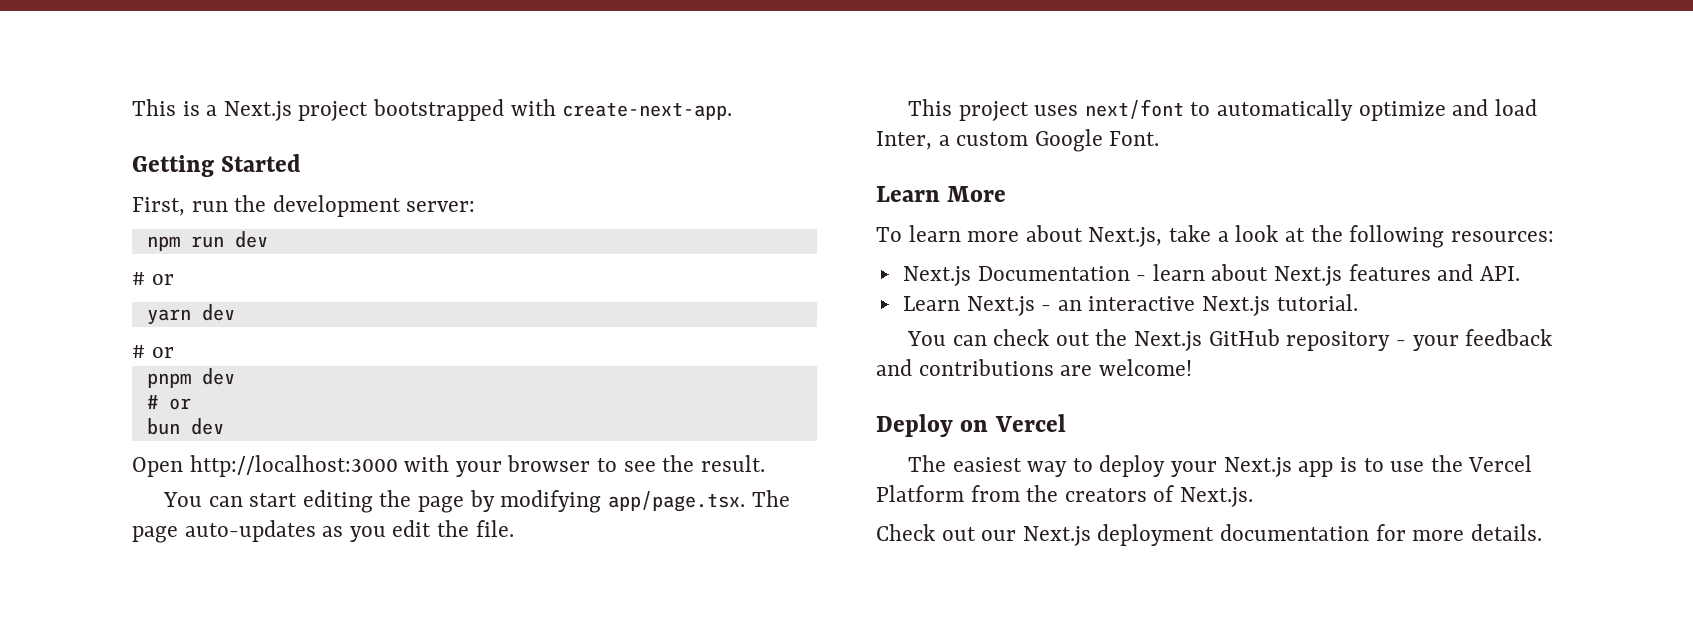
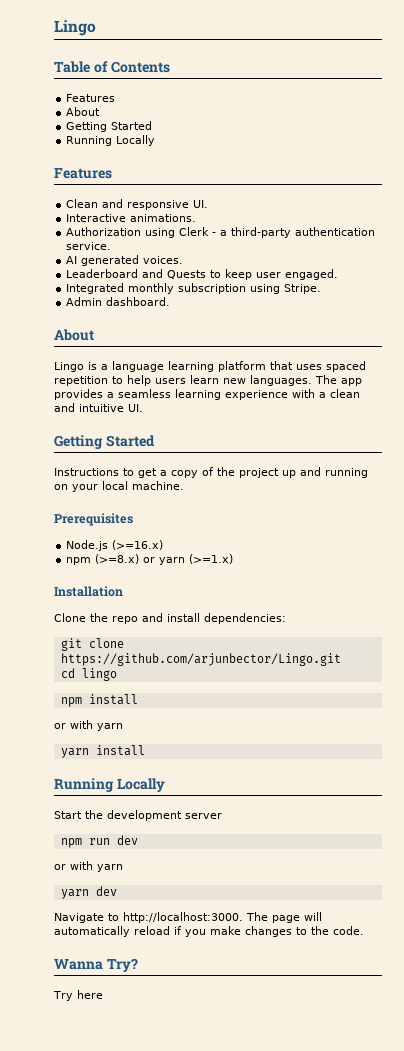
[132,99,733,121] [132,154,302,177] [132,197,228,216] This is a Next.js project bootstrapped with create-next-app. // Getting Started // First, run -> [54,20,96,36] [54,61,170,73] [66,94,116,102] [66,107,101,116] [66,121,153,132] [66,135,156,146] [54,168,112,179] [66,199,209,210] [66,214,197,222] [66,227,376,238] [66,242,112,250] [66,255,184,266] [66,269,339,280] [66,283,322,294] [66,297,171,306] [54,329,94,341] [54,361,366,372] [54,375,362,386] [54,389,360,400] [54,403,143,412] [54,435,155,449] [54,467,368,478] [54,481,184,492] [54,513,133,526] [66,540,164,551] [66,554,234,565] [54,586,123,597] [54,613,286,624] [60,638,124,651] [60,653,341,666] [60,668,117,681] [60,694,138,707] [54,720,123,731] [60,745,145,758] [54,778,165,792] [54,811,82,819] Lingo // Table of Contents // Features // About // Getting Started // Running Locally // Features // Clean and responsive UI. // Interactive animations. // Authorization using Clerk - a third-party authentication service. // AI generated voices. // Leaderboard and Quests to keep user engaged. // Integrated monthly subscription using Stripe. // Admin dashboard. // About // Lingo is a language learning platform that uses spaced repetition to help users learn new languages. The app provides a seamless learning experience with a clean and intuitive UI. // Getting Started // Instructions to get a copy of the project up and running on your local machine. // Prerequisites // Node.js (>=16.x) // npm (>=8.x) or yarn (>=1.x) // Installation // Clone the repo and install dependencies: // git clone https://github.com/arjunbector/Lingo.git // cd lingo // npm install // or with yarn // yarn install // Running Locally // Start
[406,201,476,212] server: -> [185,813,222,819] server
[132,272,174,285] # or -> [54,861,123,872] or with yarn
[132,345,174,358] [146,368,235,388] [146,395,191,410] [146,418,224,435] [132,455,765,477] [163,490,790,513] [132,520,514,543] [908,99,1537,121] [876,129,1160,152] [876,186,1007,202] [876,225,1554,248] [902,264,1520,286] [902,294,1358,316] [907,329,1553,351] [876,359,1192,376] [876,414,1066,437] [908,455,1533,477] [876,485,1254,507] [876,524,1542,546] # or // pnpm dev // # or // bun dev // Open http://localhost:3000 with your browser to see the result. // You can start editing the page by modifying app/page.tsx. The page auto-updates as you edit the file. // This project uses next/font to automatically optimize and load Inter, a custom Google Font. // Learn More // To learn more about Next.js, take a look at the following resources: // Next.js Documentation - learn about Next.js features and API. // Learn Next.js - an interactive Next.js tutorial. // You can check out the Next.js GitHub repository - your feedback and contributions are welcome! // Deploy on Vercel // The easiest way to deploy your Next.js app is to use the Vercel Platform from the creators of Next.js. // Check out our Next.js deployment documentation for more details. -> [54,912,322,923] [54,926,364,937] [54,958,138,972] [53,990,103,1001] Navigate to http://localhost:3000. The page will automatically reload if you make changes to the code. // Wanna Try? // Try here

